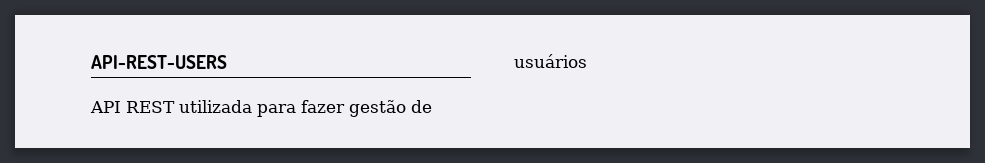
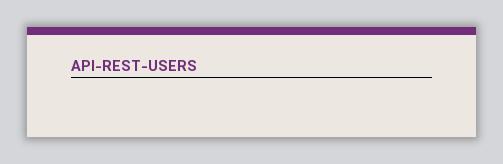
[90,100,432,117] [514,54,587,68] // API REST utilizada para fazer gestão de usuários -> (197, 65) none

